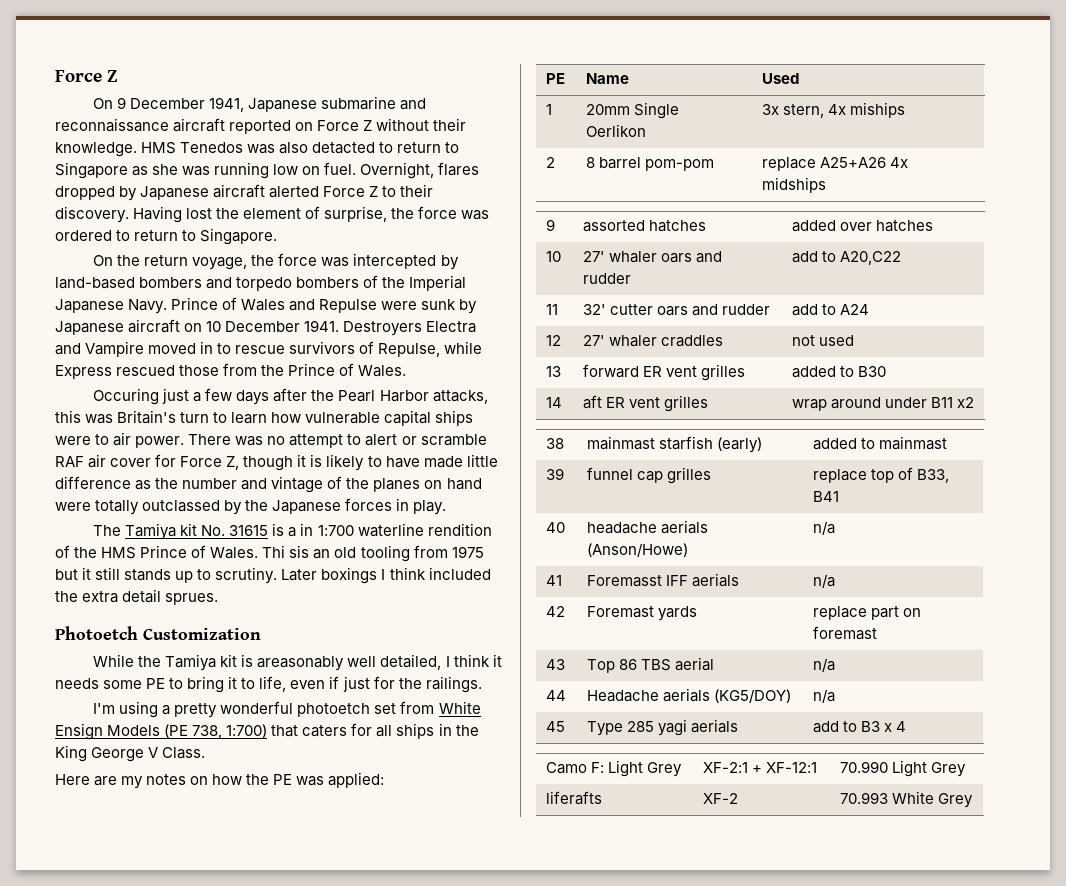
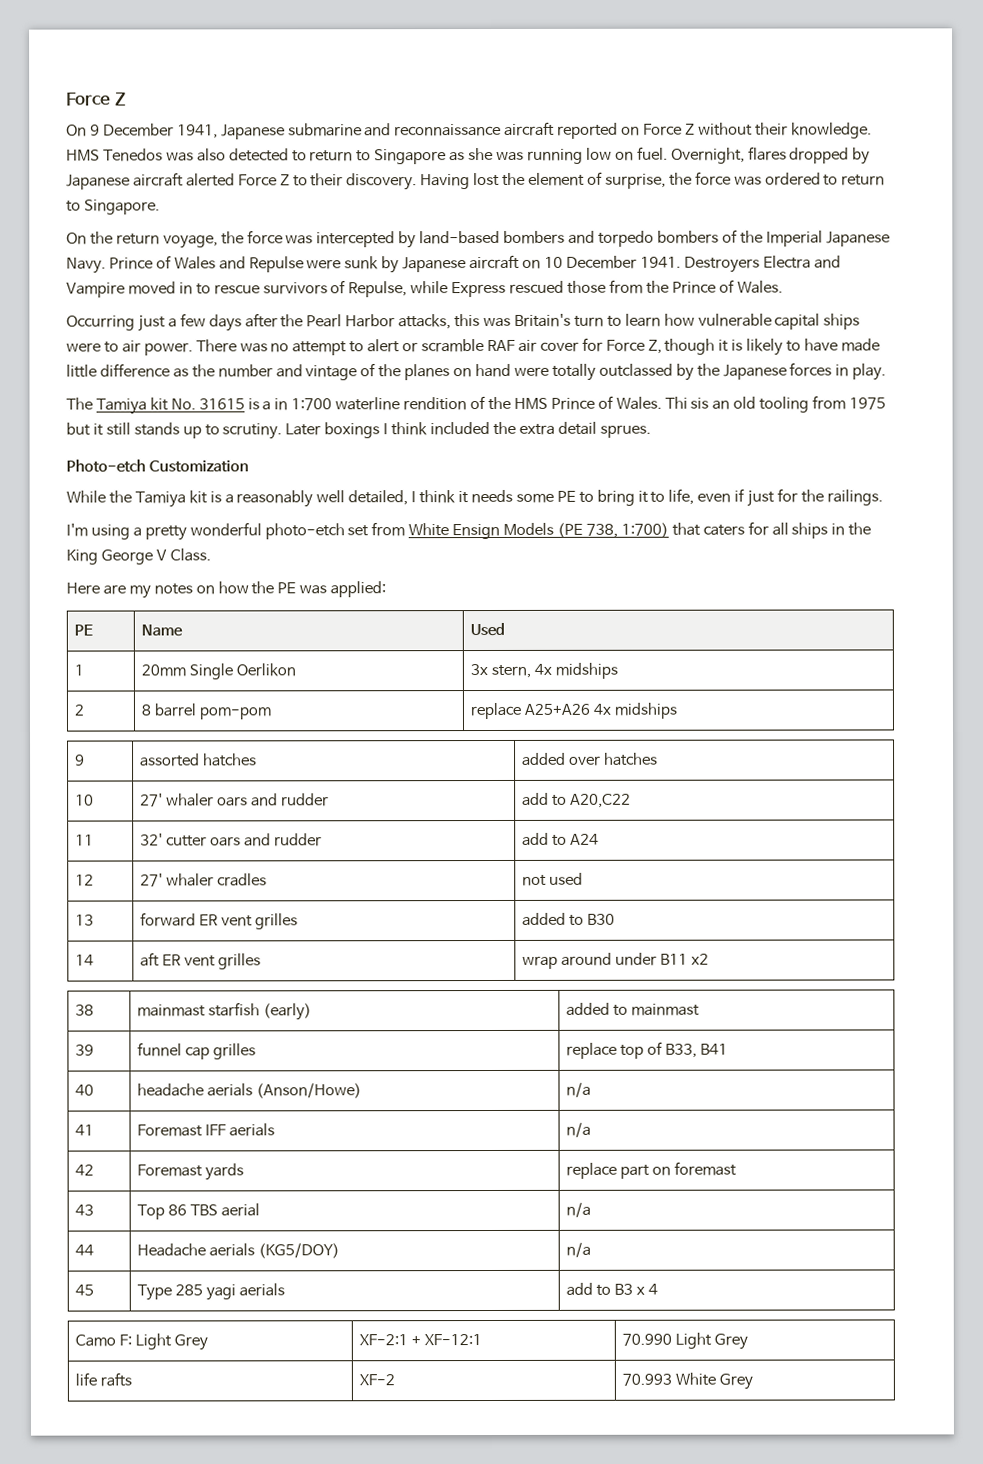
[312,142,376,154] detacted -> [228,148,289,162] detected
[93,388,160,405] Occuring -> [66,315,135,331] Occurring
[55,626,138,640] Photoetch -> [66,459,146,473] Photo-etch
[257,656,345,671] areasonably -> [224,490,314,508] a reasonably
[297,703,371,717] photoetch -> [264,523,345,540] photo-etch
[850,102,906,118] miships -> [555,662,619,679] midships
[661,335,724,347] craddles -> [217,873,268,887] cradles
[587,575,663,587] Foremasst -> [137,1124,204,1137] Foremast
[546,791,603,805] liferafts -> [75,1372,133,1387] life rafts

